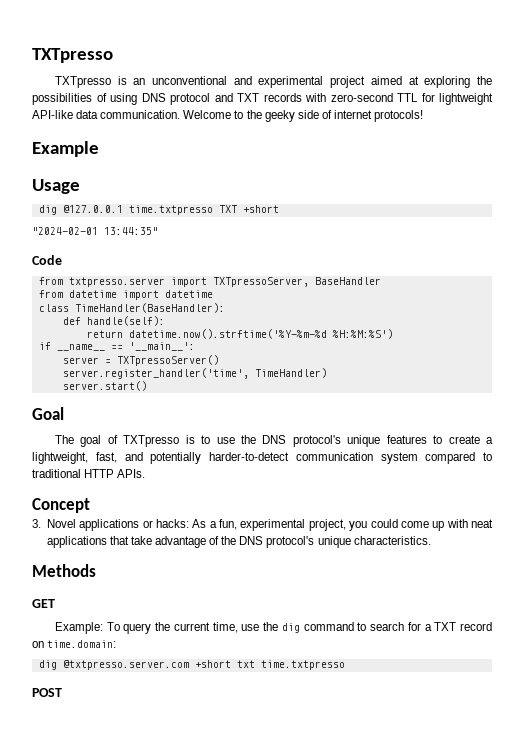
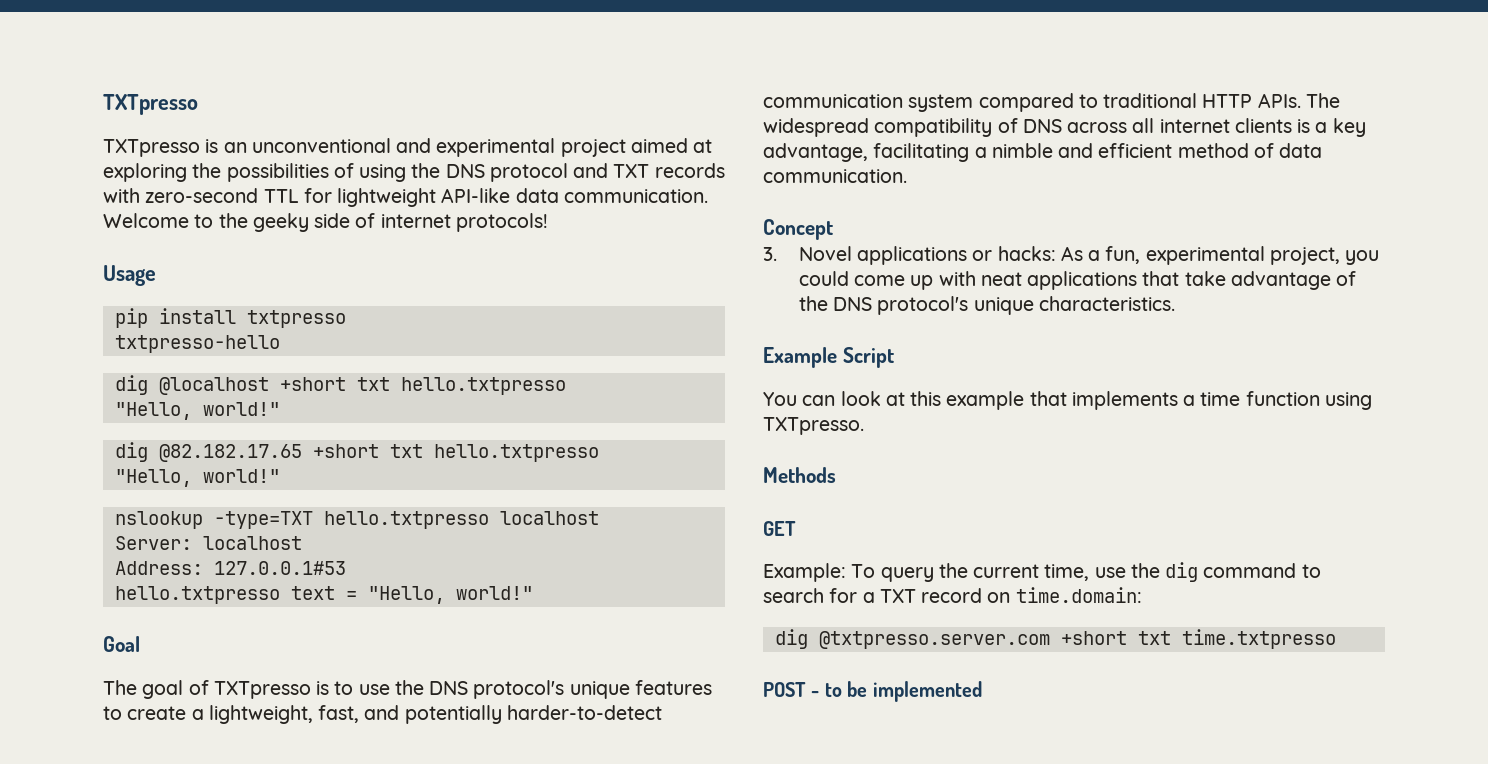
(137, 99) none -> [411,163,441,178] the
[32,141,99,157] // Example -> (548, 222) none
[38,205,279,215] [32,227,158,235] [32,255,62,265] [38,277,381,287] [38,290,213,300] [38,303,225,313] [62,316,165,326] [86,329,393,339] [38,342,195,351] [62,355,219,366] [62,368,327,379] [62,381,147,391] dig @127.0.0.1 time.txtpresso TXT +short // "2024-02-01 13:44:35" // Code // from txtpresso.server import TXTpressoServer, BaseHandler // from datetime import datetime // class TimeHandler(BaseHandler): // def handle(self): // return datetime.now().strftime('%Y-%m-%d %H:%M:%S') // if __name__ == '__main__': // server = TXTpressoServer() // server.register_handler('time', TimeHandler) // server.start() -> [114,308,346,328] [114,335,280,353] [114,375,566,395] [114,402,280,420] [114,442,599,462] [114,469,280,487] [114,511,599,529] [114,536,302,550] [114,561,346,575] [114,586,533,604] pip install txtpresso // txtpresso-hello // dig @localhost +short txt hello.txtpresso // "Hello, world!" // dig @82.182.17.65 +short txt hello.txtpresso // "Hello, world!" // nslookup -type=TXT hello.txtpresso localhost // Server: localhost // Address: 127.0.0.1#53 // hello.txtpresso text = "Hello, world!"
(146, 473) none -> [1305,93,1340,108] [763,118,1366,137] [763,143,1323,162] [763,169,907,183] The widespread compatibility of DNS across all internet clients is a key advantage, facilitating a nimble and efficient method of data communication.
(431, 540) none -> [763,347,894,368] [763,391,1372,410] [763,417,864,435] // Example Script // You can look at this example that implements a time function using TXTpresso.
(62, 692) none -> [811,681,982,702] - to be implemented

